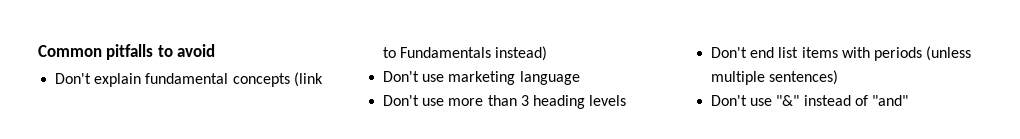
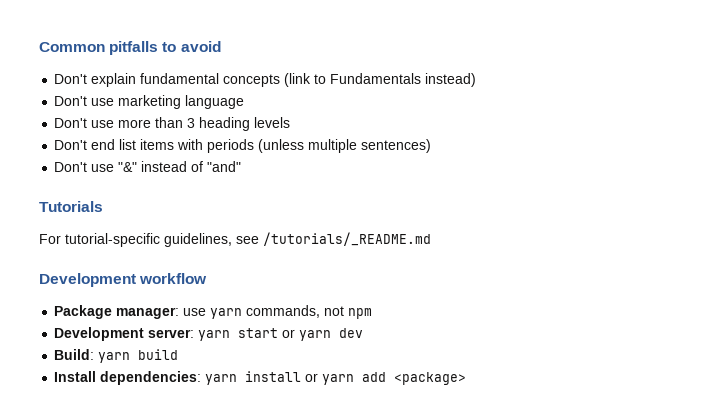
(908, 100) none -> [39,201,103,212] [39,232,431,247] [39,273,208,287] [54,305,373,319] [54,327,364,341] [54,349,179,363] [54,371,467,385] // Tutorials // For tutorial-specific guidelines, see /tutorials/_README.md // Development workflow // Package manager: use yarn commands, not npm // Development server: yarn start or yarn dev // Build: yarn build // Install dependencies: yarn install or yarn add <package>

